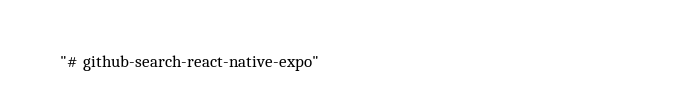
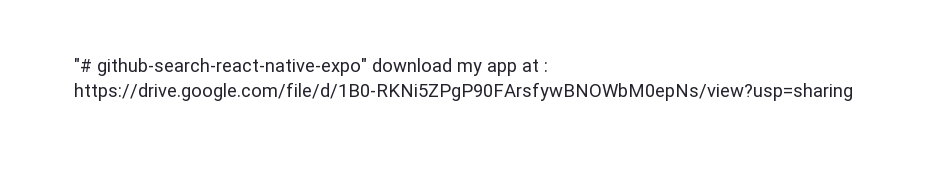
(319, 63) none -> [372,58,548,76] [74,82,853,101] download my app at : https://drive.google.com/file/d/1B0-RKNi5ZPgP90FArsfywBNOWbM0epNs/view?usp=sharing

